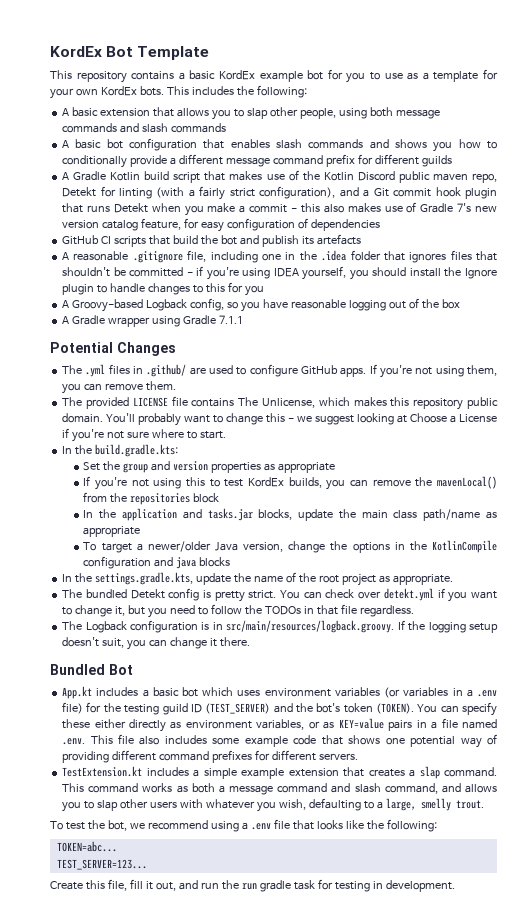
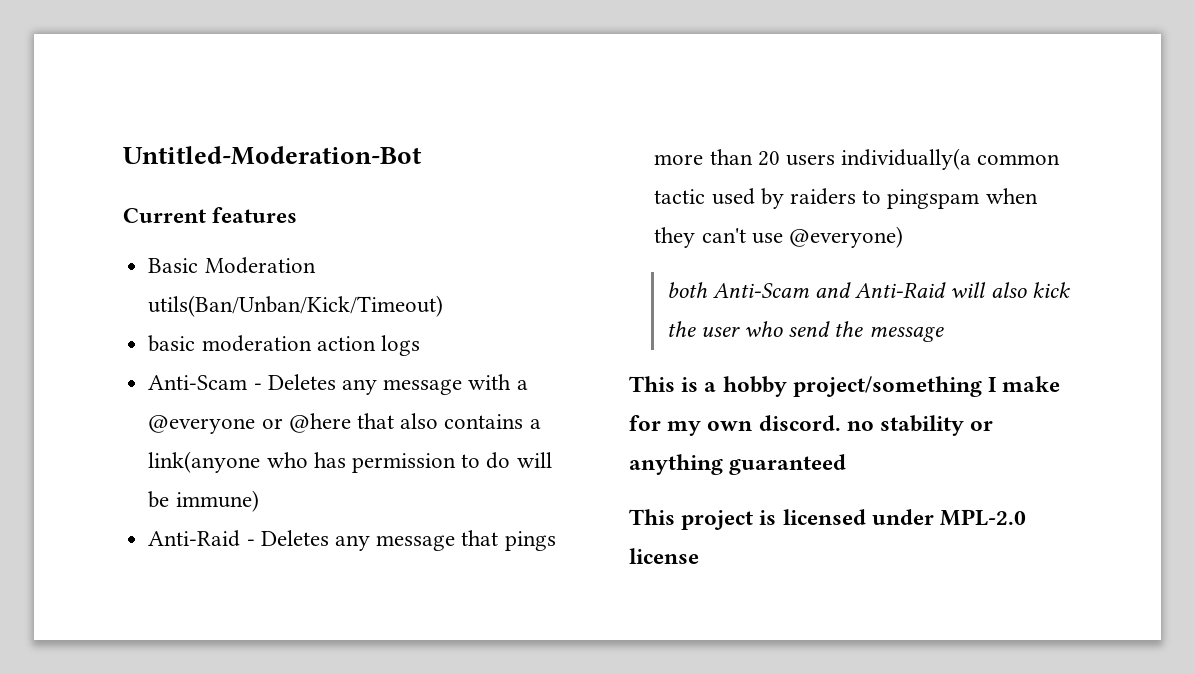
[50,46,210,60] [50,69,499,83] [50,85,307,99] [62,107,440,120] [62,123,227,133] [62,138,497,152] [62,154,452,168] [62,170,497,183] [62,186,497,200] [62,202,497,216] [62,218,380,232] [62,234,361,247] [62,250,497,263] [62,266,498,280] [62,282,264,296] [62,298,460,312] [62,315,243,327] [50,342,176,356] [62,364,497,378] [62,381,177,394] [62,396,499,410] [62,413,497,426] [62,428,226,442] [62,444,179,457] [83,461,336,473] [83,476,498,490] [83,492,220,505] [83,508,498,521] [83,526,141,537] [83,540,497,553] [83,556,231,569] [62,572,453,586] [62,588,497,602] [62,604,414,618] [62,620,498,633] [62,637,250,650] [50,664,133,675] [62,686,497,699] [62,702,498,716] [62,718,497,732] [62,734,497,748] [62,750,358,763] [62,766,498,779] [62,783,498,795] [62,798,484,812] [50,819,437,832] [56,841,117,852] [56,859,147,870] [50,879,455,892] KordEx Bot Template // This repository contains a basic KordEx example bot for you to use as a template for your own KordEx bots. This includes the following: // A basic extension that allows you to slap other people, using both message commands and slash commands // A basic bot configuration that enables slash commands and shows you how to conditionally provide a different message command prefix for different guilds // A Gradle Kotlin build script that makes use of the Kotlin Discord public maven repo, Detekt for linting (with a fairly strict configuration), and a Git commit hook plugin that runs Detekt when you make a commit - this also makes use of Gradle 7's new version catalog feature, for easy configuration of dependencies // GitHub CI scripts that build the bot and publish its artefacts // A reasonable .gitignore file, including one in the .idea folder that ignores files that shouldn't be committed - if you're using IDEA yourself, you should install the Ignore plugin to handle changes to this for you // A Groovy-based Logback config, so you have reasonable logging out of the box // A Gradle wrapper using Gradle 7.1.1 // Potential Changes // The .yml files in .github/ are used to configure GitHub apps. If you're not using them, you can remove them. // The provided LICENSE file contains The Unlicense, which makes this repository public domain. You'll probably want to change this - we suggest looking at Choose a License if you're not sure where to start. // In the build.gradle.kts: // Set the group and version properties as appropriate // If you're not using this to test KordEx builds, you can remove the mavenLocal() from the repositories block // In the application and tasks.jar blocks, update the main class path/name as appropriate // To target a newer/older Java version, change the options in the KotlinCompile configuration and java blocks // In the settings.gradle.kts, update the name of the root project as appropriate. // The bundled Detekt config is pretty strict. You can check over detekt.yml if you want to change it, but you need to follow the TODOs in that file regardless. // The Logback configuration is in src/main/resources/logback.groovy. If the logging setup doesn't suit, you can change it there. // Bundled Bot // App.kt includes a basic bot which uses environment variables (or variables in a .env file) for the testing guild ID (TEST_SERVER) and the bot's token (TOKEN). You can specify these either directly as environment variables, or as KEY=value pairs in a file named .env. This file also includes some example code that shows one potential way of providing different command prefixes for different servers. // TestExtension.kt includes a simple example extension that creates a slap command. This command works as both a message command and slash command, and allows you to slap other users with whatever you wish, defaulting to a large, smelly trout. // To test the bot, we recommend using a .env file that looks like the following: // TOKEN=abc... // TEST_SERVER=123... // Create this file, fill it out, and run the run gradle task for testing in development. -> [123,146,422,165] [123,207,298,223] [148,257,316,274] [148,295,444,317] [148,335,420,356] [148,374,528,395] [148,413,541,434] [148,451,552,473] [148,490,259,512] [148,530,556,551] [654,148,1061,170] [654,188,1038,209] [654,226,903,248] [666,282,1070,298] [666,321,944,342] [629,376,1061,397] [629,415,994,436] [629,454,847,475] [629,509,1027,530] [629,548,699,564] Untitled-Moderation-Bot // Current features // Basic Moderation utils(Ban/Unban/Kick/Timeout) // basic moderation action logs // Anti-Scam - Deletes any message with a @everyone or @here that also contains a link(anyone who has permission to do will be immune) // Anti-Raid - Deletes any message that pings more than 20 users individually(a common tactic used by raiders to pingspam when they can't use @everyone) // both Anti-Scam and Anti-Raid will also kick the user who send the message // This is a hobby project/something I make for my own discord. no stability or anything guaranteed // This project is licensed under MPL-2.0 license

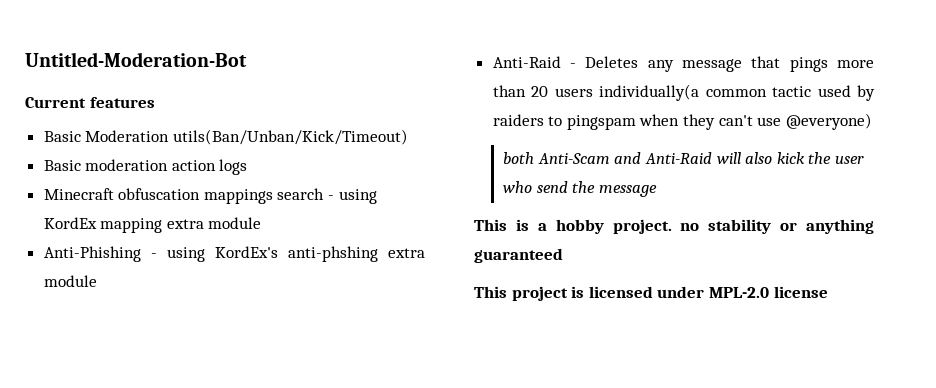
[148,335,196,352] basic -> [43,160,81,171] Basic
[148,374,528,395] [148,413,541,434] [148,451,552,473] [148,490,259,512] Anti-Scam - Deletes any message with a @everyone or @here that also contains a link(anyone who has permission to do will be immune) -> [43,188,377,204] [43,217,262,233] [43,246,425,262] [43,275,97,287] Minecraft obfuscation mappings search - using KordEx mapping extra module // Anti-Phishing - using KordEx's anti-phshing extra module
[792,376,1061,397] [629,415,841,436] project/something I make for my own discord. -> [612,219,672,234] project.

